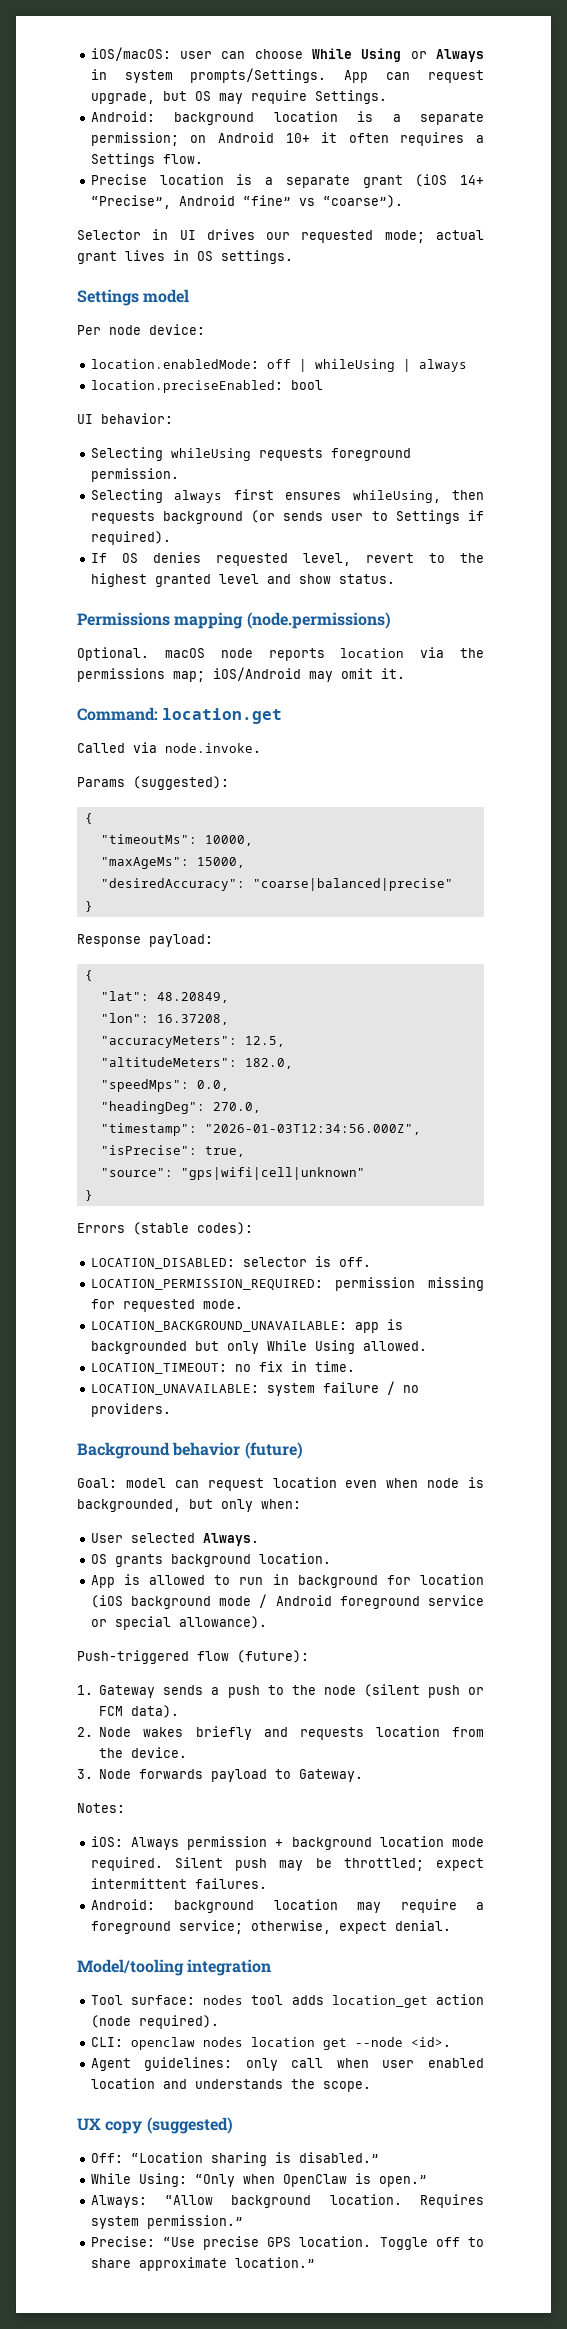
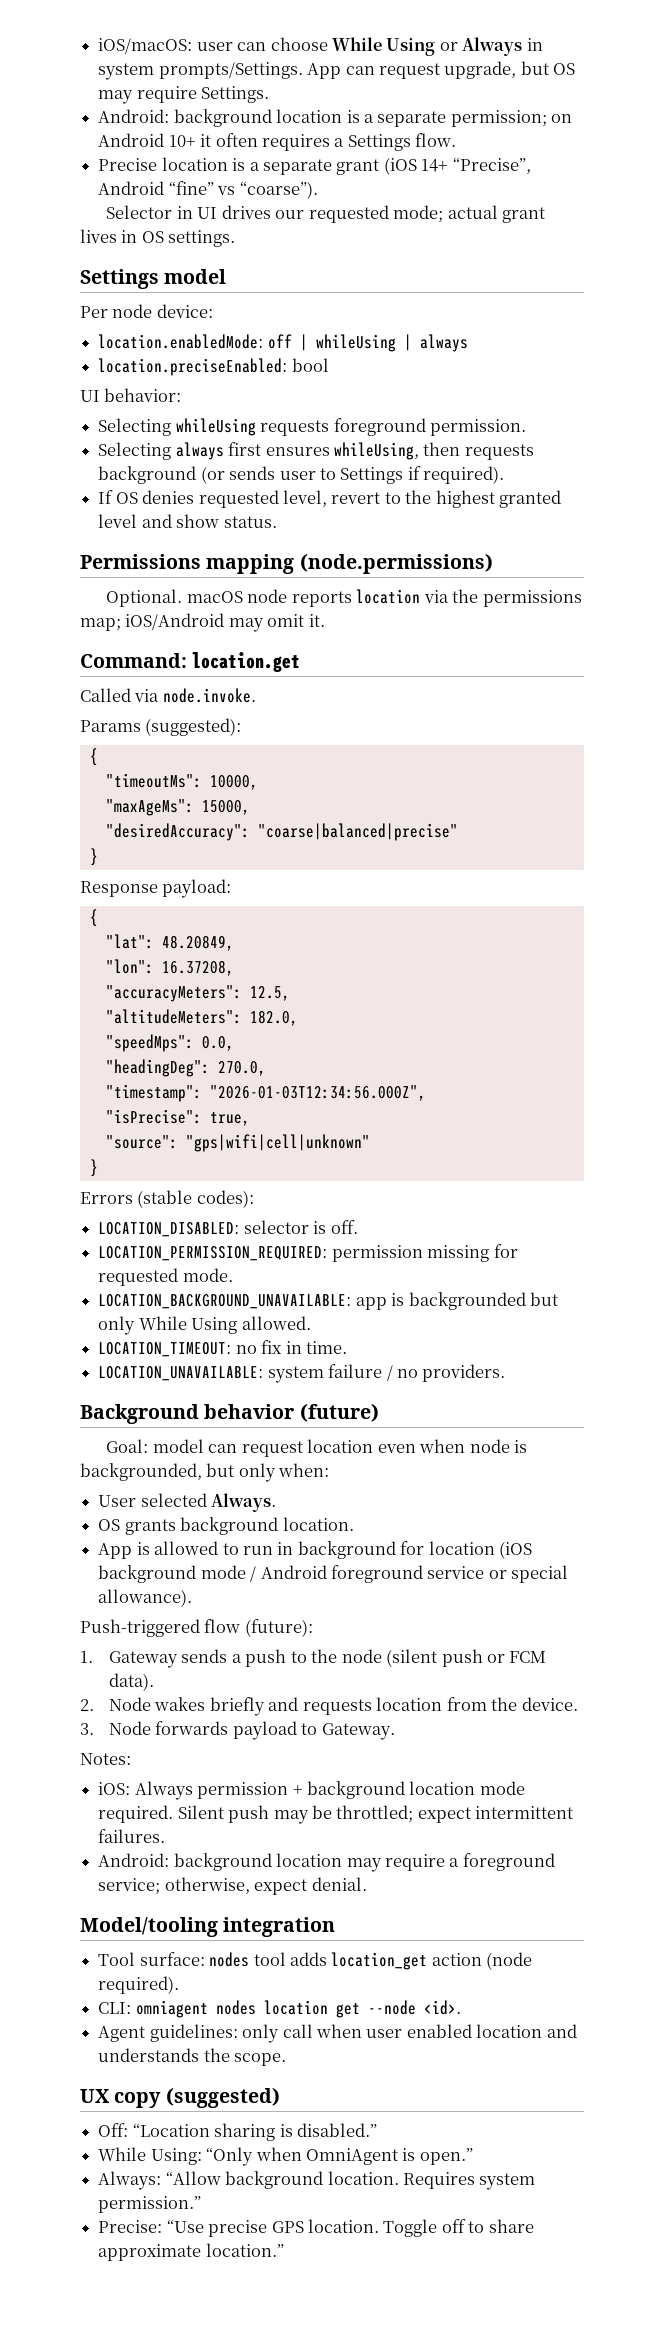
[130,2037,195,2050] openclaw -> [135,2000,208,2018] omniagent
[282,2174,347,2187] OpenClaw -> [305,2148,398,2165] OmniAgent

